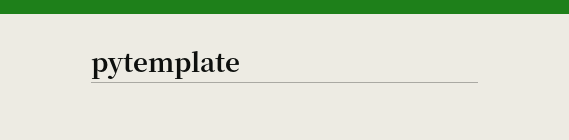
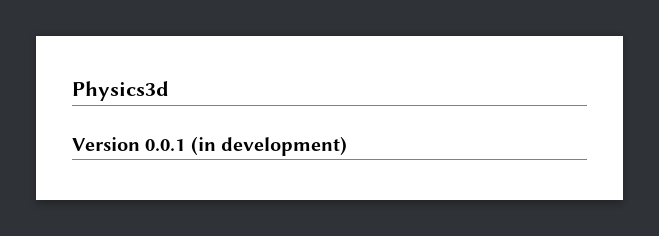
[91,51,240,79] pytemplate -> [72,81,169,101] [72,136,348,156] Physics3d // Version 0.0.1 (in development)

